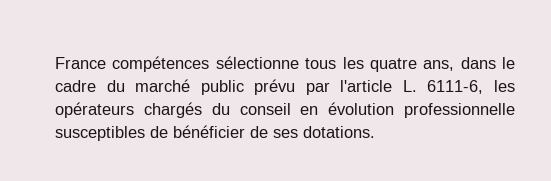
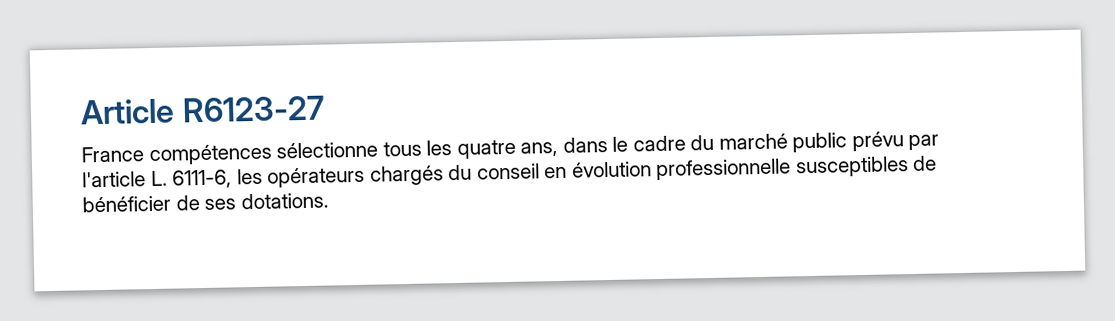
(55, 63) none -> [80,95,325,125] Article R6123-27 //

